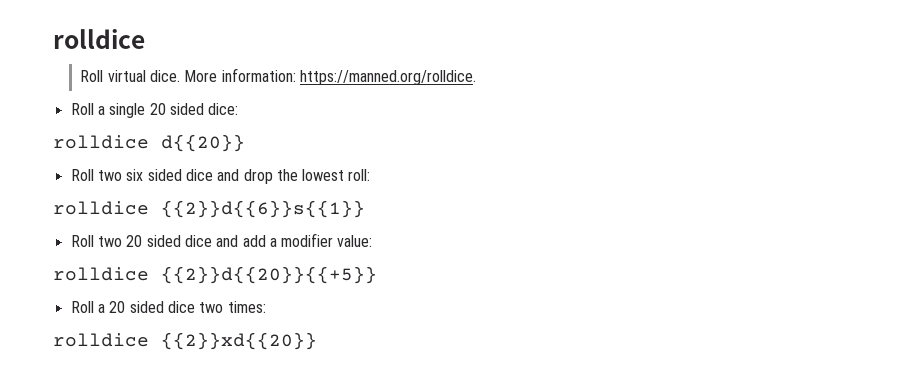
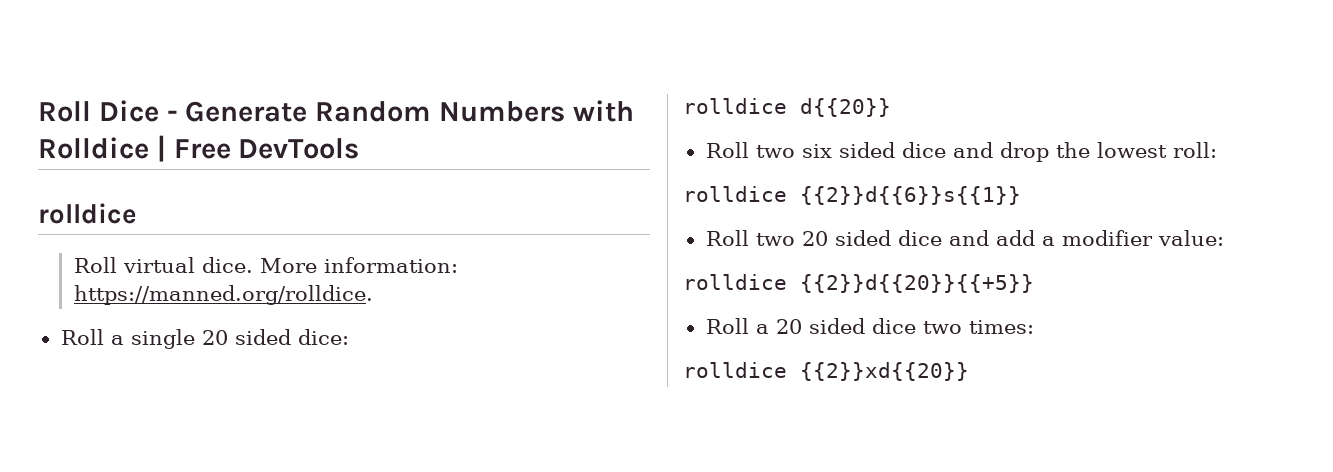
(53, 39) none -> [38,100,634,122] [38,135,360,162] Roll Dice - Generate Random Numbers with Rolldice | Free DevTools //

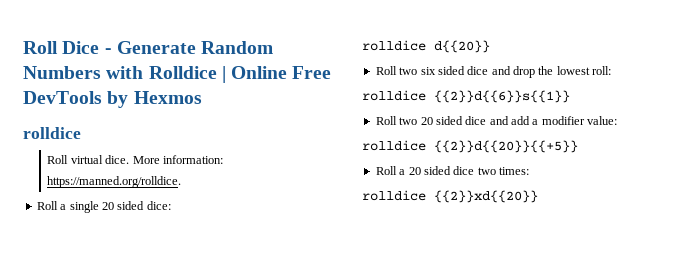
(166, 148) none -> [231,66,288,79] Online
(360, 148) none -> [107,91,202,108] by Hexmos

